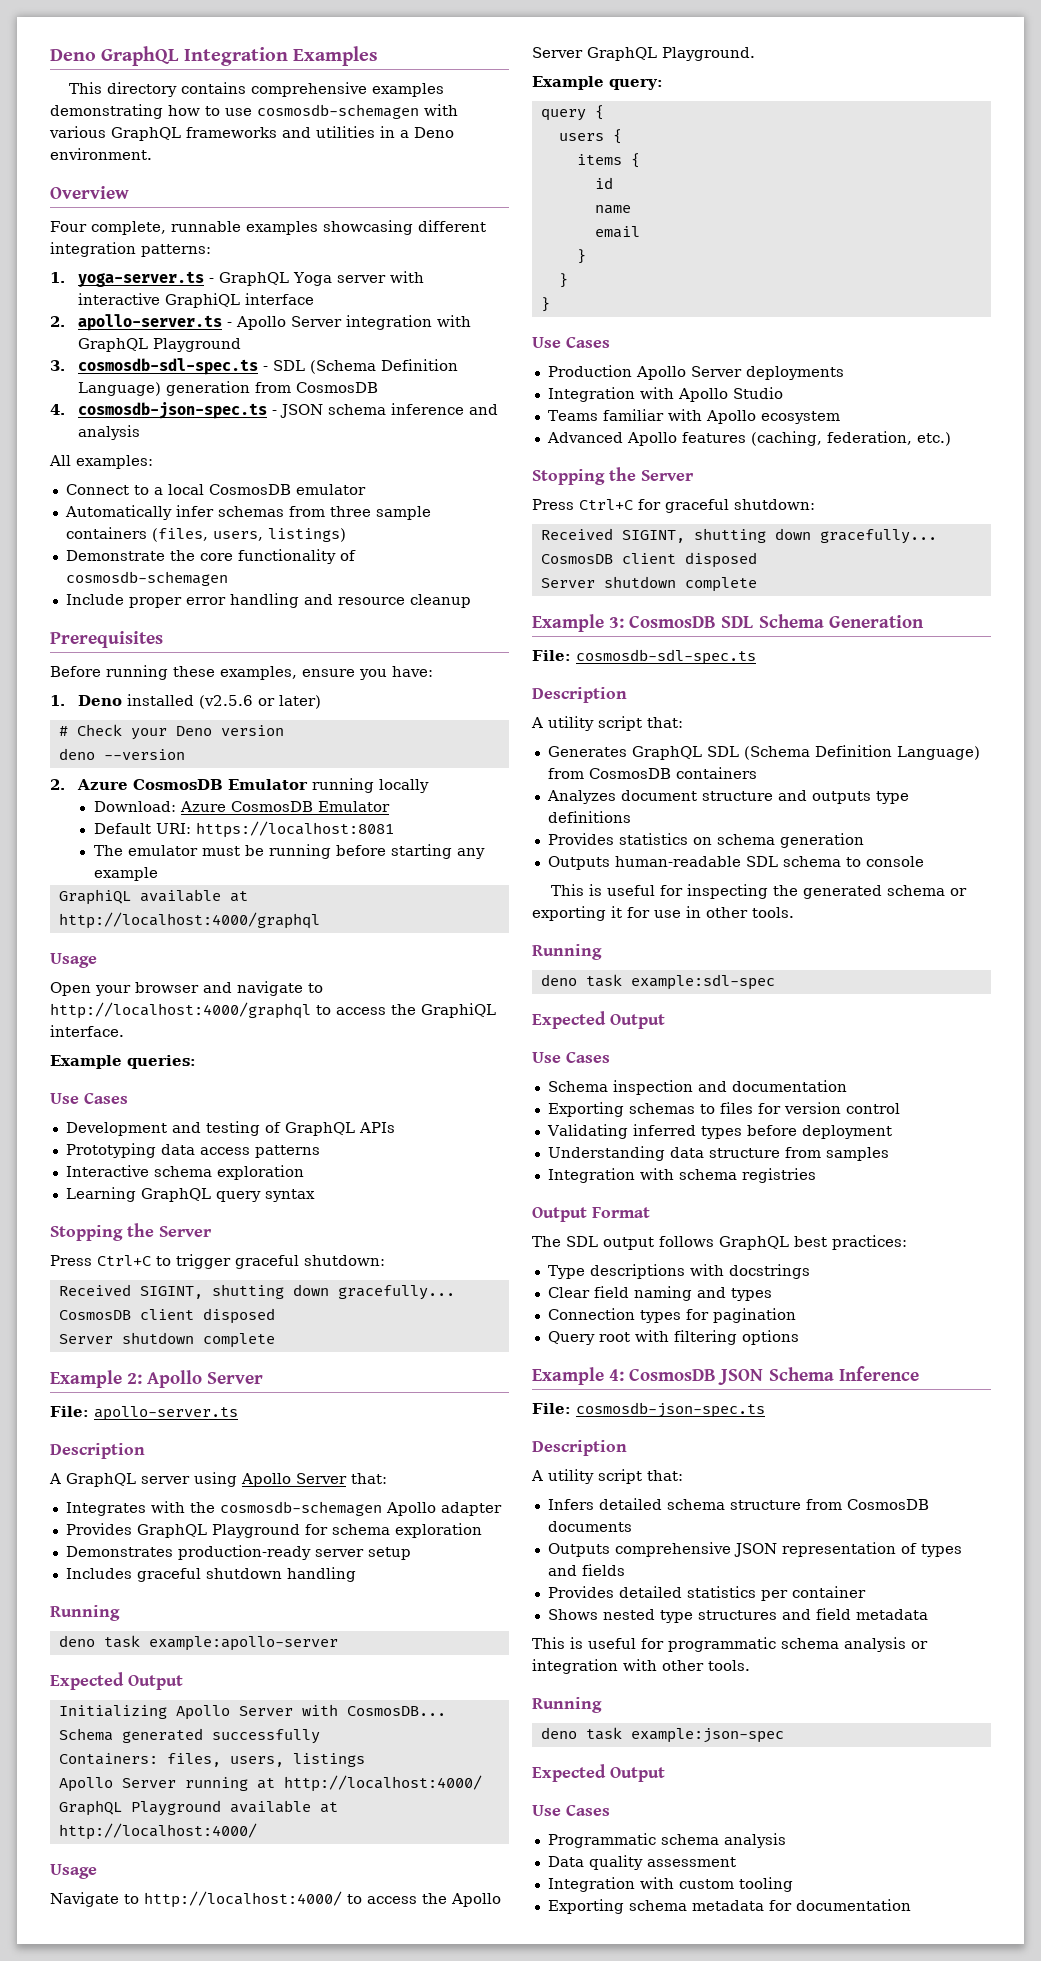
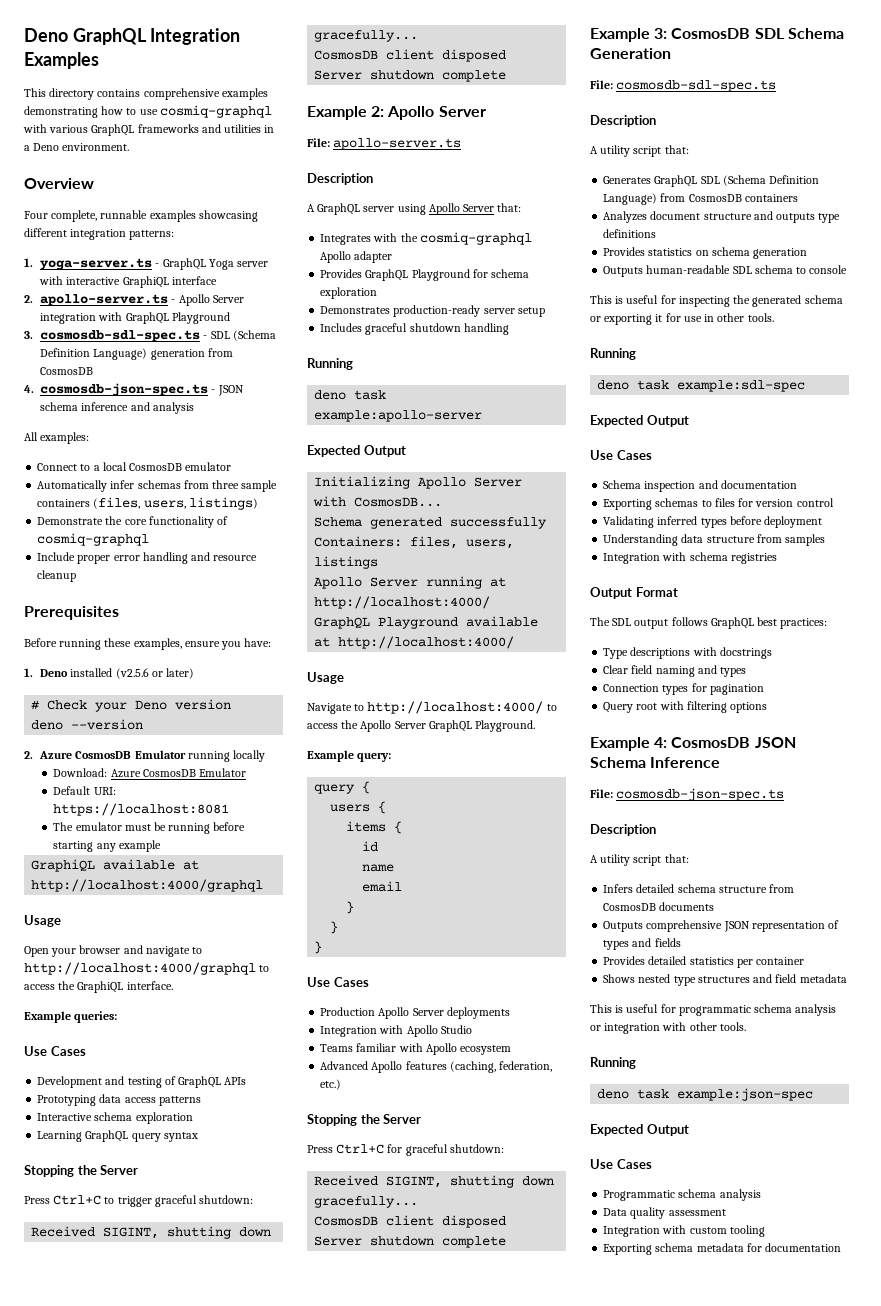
[257,104,419,119] cosmosdb-schemagen -> [159,105,272,118] cosmiq-graphql
[65,571,228,586] cosmosdb-schemagen -> [37,533,150,546] cosmiq-graphql
[219,1501,382,1516] cosmosdb-schemagen -> [419,232,532,245] cosmiq-graphql

